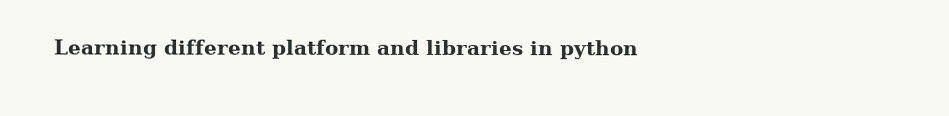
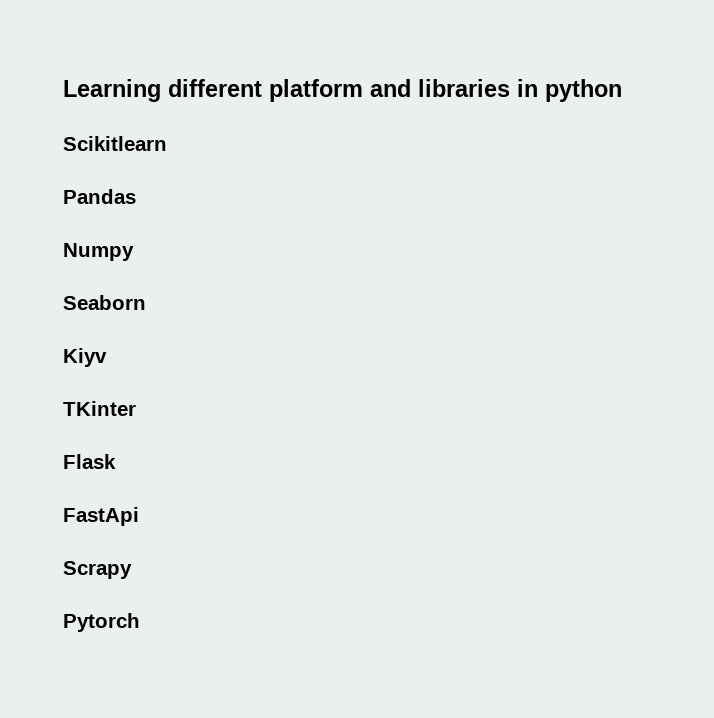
(639, 50) none -> [63,136,167,151] [63,189,136,204] [63,243,134,261] [63,295,146,310] [63,348,107,367] [63,401,136,416] [63,454,116,469] [63,507,139,526] [63,561,132,579] [63,613,140,632] // Scikitlearn // Pandas // Numpy // Seaborn // Kiyv // TKinter // Flask // FastApi // Scrapy // Pytorch

